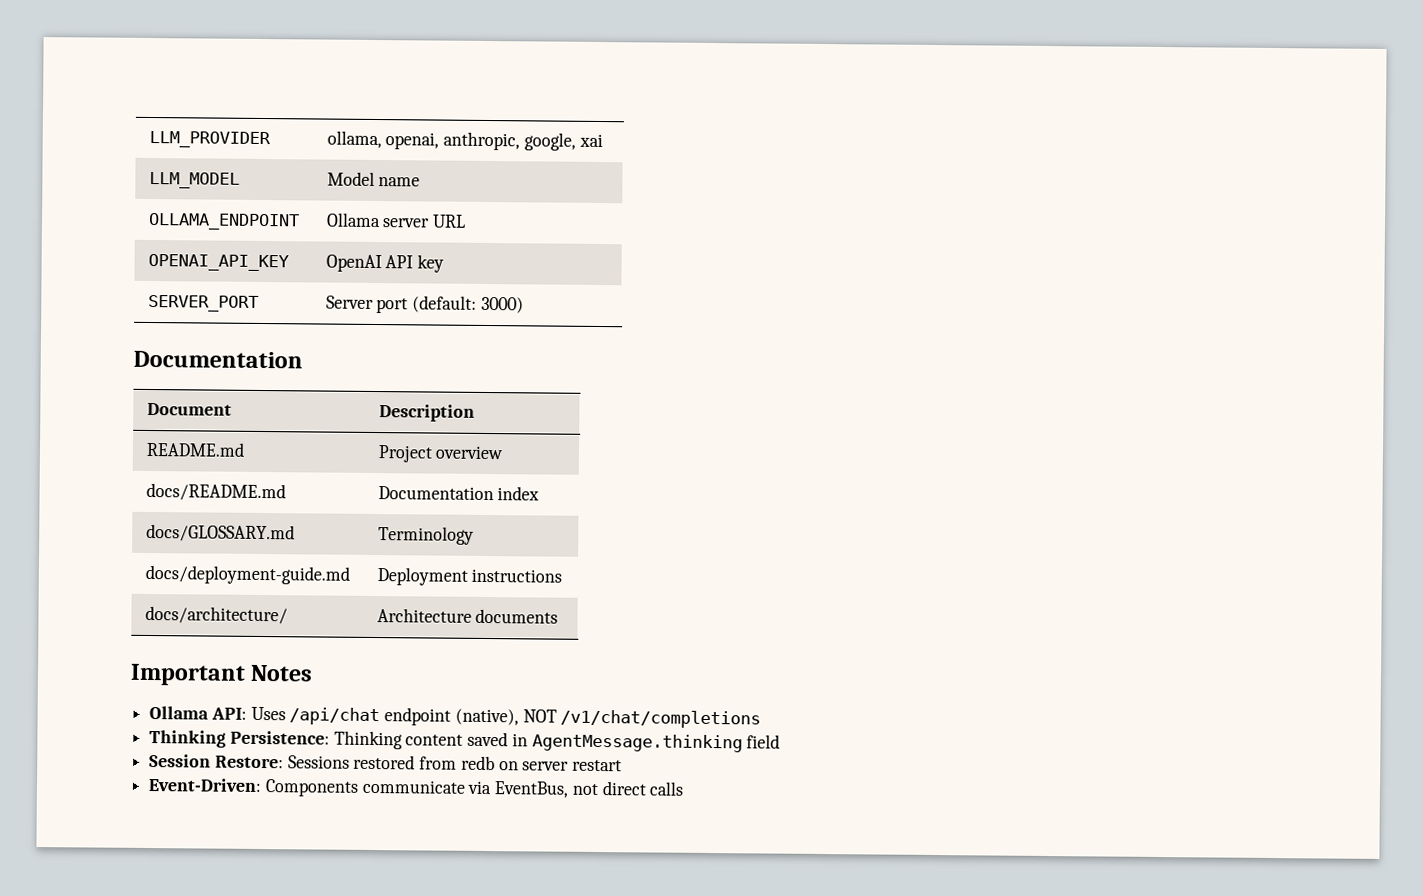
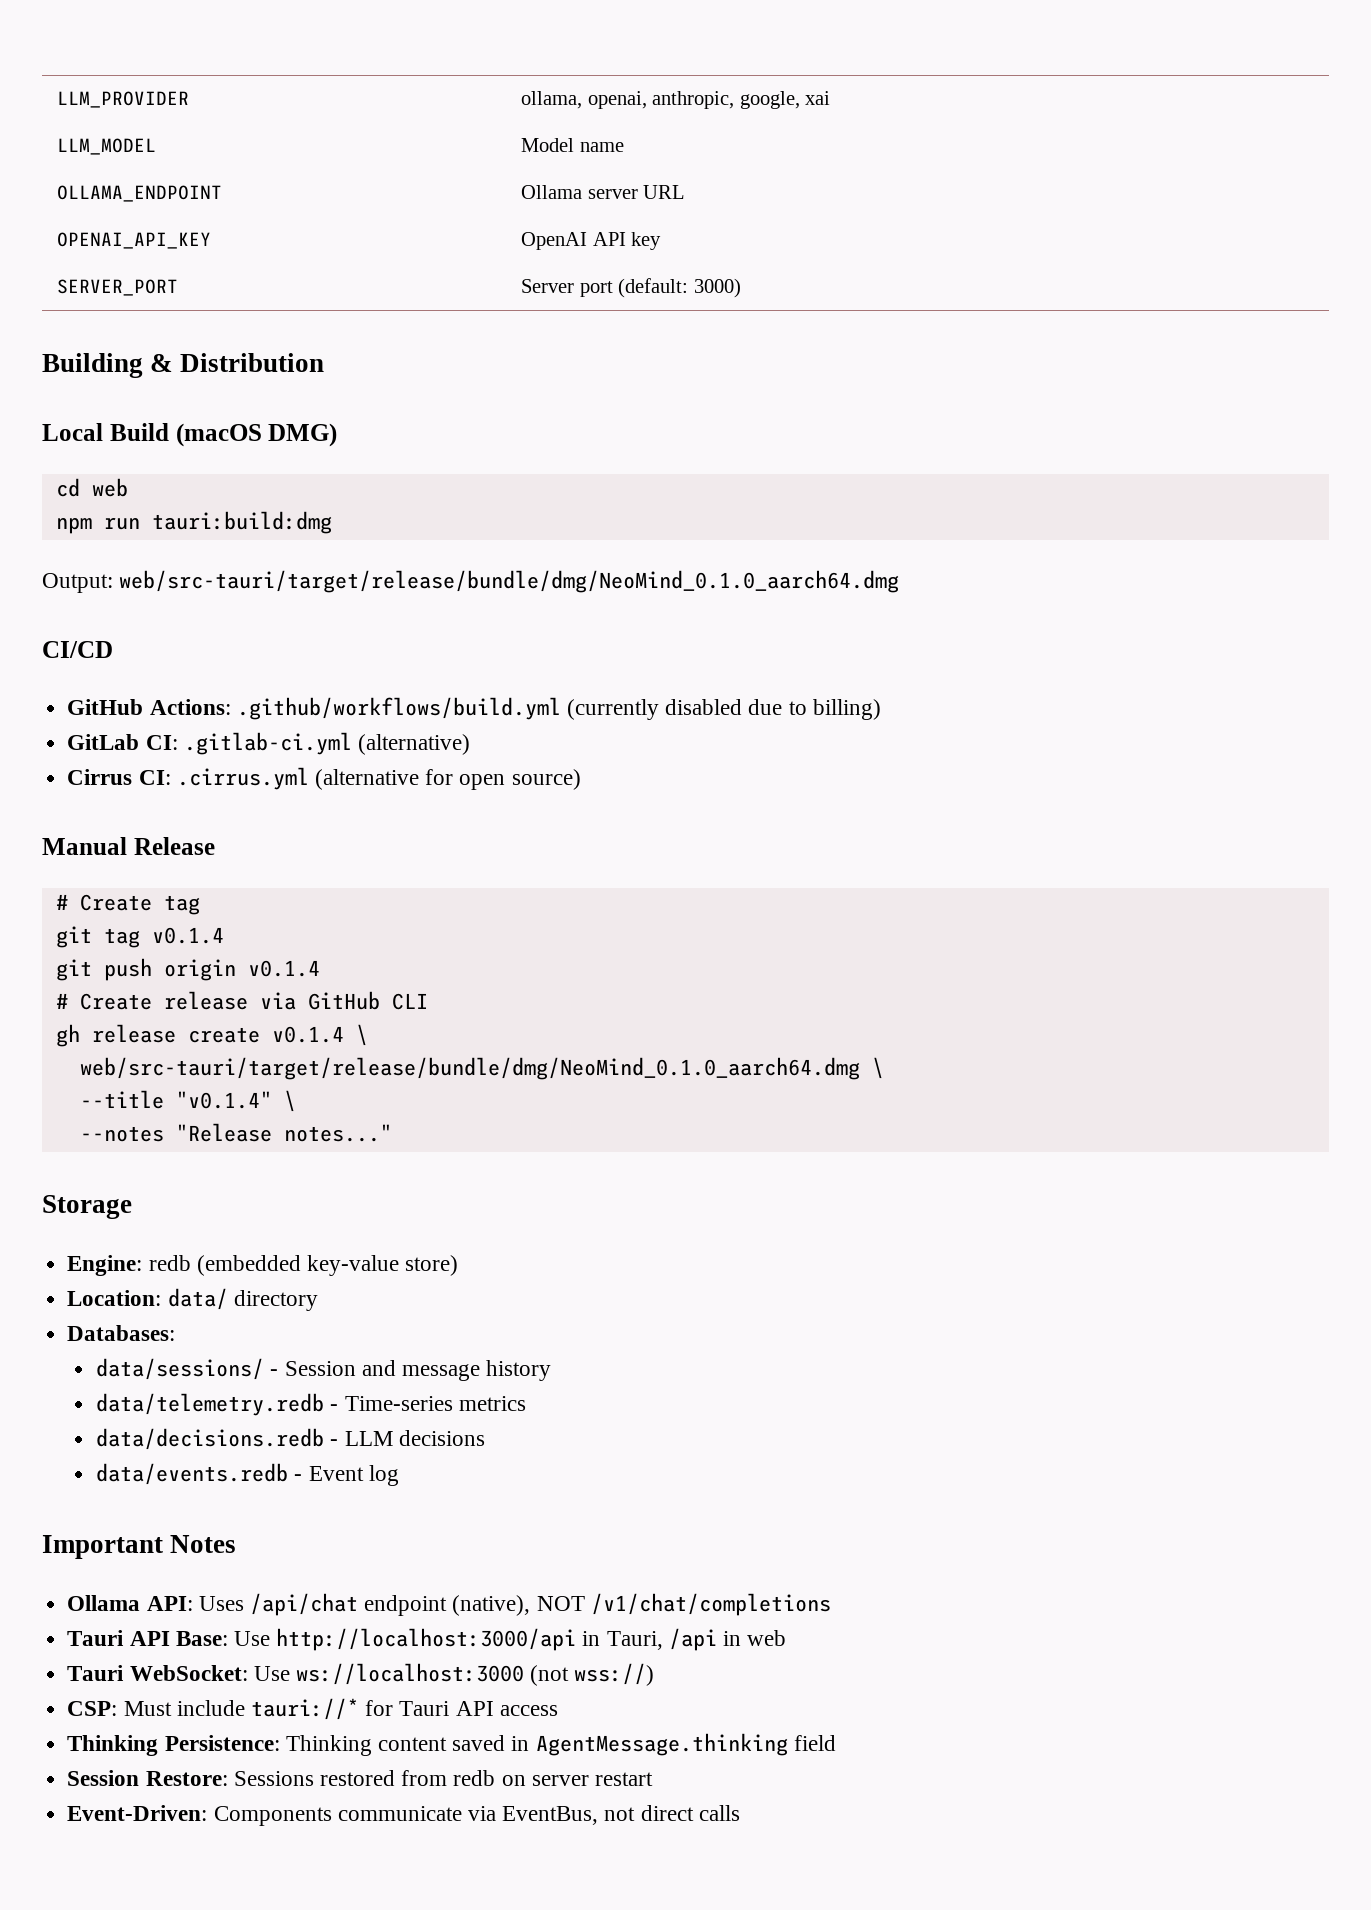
[133,350,303,369] [146,402,232,416] [378,404,475,422] [145,441,245,457] [377,445,505,463] [145,482,286,502] [377,486,540,501] [145,523,295,543] [377,526,474,545] [144,564,350,585] [376,567,563,586] [144,605,288,625] [376,608,559,624] Documentation // Document | Description // README.md | Project overview // docs/README.md | Documentation index // docs/GLOSSARY.md | Terminology // docs/deployment-guide.md | Deployment instructions // docs/architecture/ | Architecture documents -> [42,353,324,378] [42,423,338,447] [55,478,128,497] [55,511,332,534] [42,570,900,593] [42,641,113,658] [67,697,881,720] [67,732,470,755] [67,767,581,790] [42,837,215,855] [55,894,200,915] [55,926,224,948] [55,958,320,981] [55,991,428,1010] [55,1024,368,1047] [79,1057,884,1080] [79,1090,296,1112] [79,1123,392,1142] [42,1195,132,1219] [67,1255,459,1276] [67,1288,318,1311] [67,1325,176,1341] [96,1358,552,1381] [96,1393,526,1416] [96,1428,485,1450] [96,1463,399,1486] Building & Distribution // Local Build (macOS DMG) // cd web // npm run tauri:build:dmg // Output: web/src-tauri/target/release/bundle/dmg/NeoMind_0.1.0_aarch64.dmg // CI/CD // GitHub Actions: .github/workflows/build.yml (currently disabled due to billing) // GitLab CI: .gitlab-ci.yml (alternative) // Cirrus CI: .cirrus.yml (alternative for open source) // Manual Release // # Create tag // git tag v0.1.4 // git push origin v0.1.4 // # Create release via GitHub CLI // gh release create v0.1.4 \ // web/src-tauri/target/release/bundle/dmg/NeoMind_0.1.0_aarch64.dmg \ // --title "v0.1.4" \ // --notes "Release notes..." // Storage // Engine: redb (embedded key-value store) // Location: data/ directory // Databases: // data/sessions/ - Session and message history // data/telemetry.redb - Time-series metrics // data/decisions.redb - LLM decisions // data/events.redb - Event log
(762, 719) none -> [67,1628,787,1651] [67,1663,655,1686] [67,1698,558,1720] // Tauri API Base: Use http://localhost:3000/api in Tauri, /api in web // Tauri WebSocket: Use ws://localhost:3000 (not wss://) // CSP: Must include tauri://* for Tauri API access

